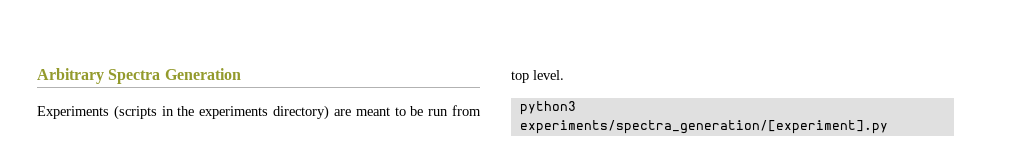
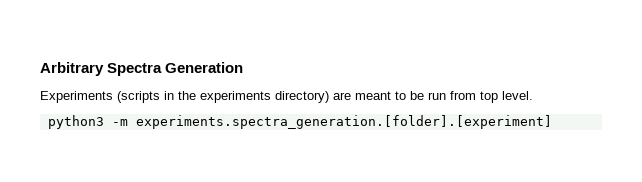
[519,120,888,134] experiments/spectra_generation/[experiment].py -> [111,115,552,129] -m experiments.spectra_generation.[folder].[experiment]

